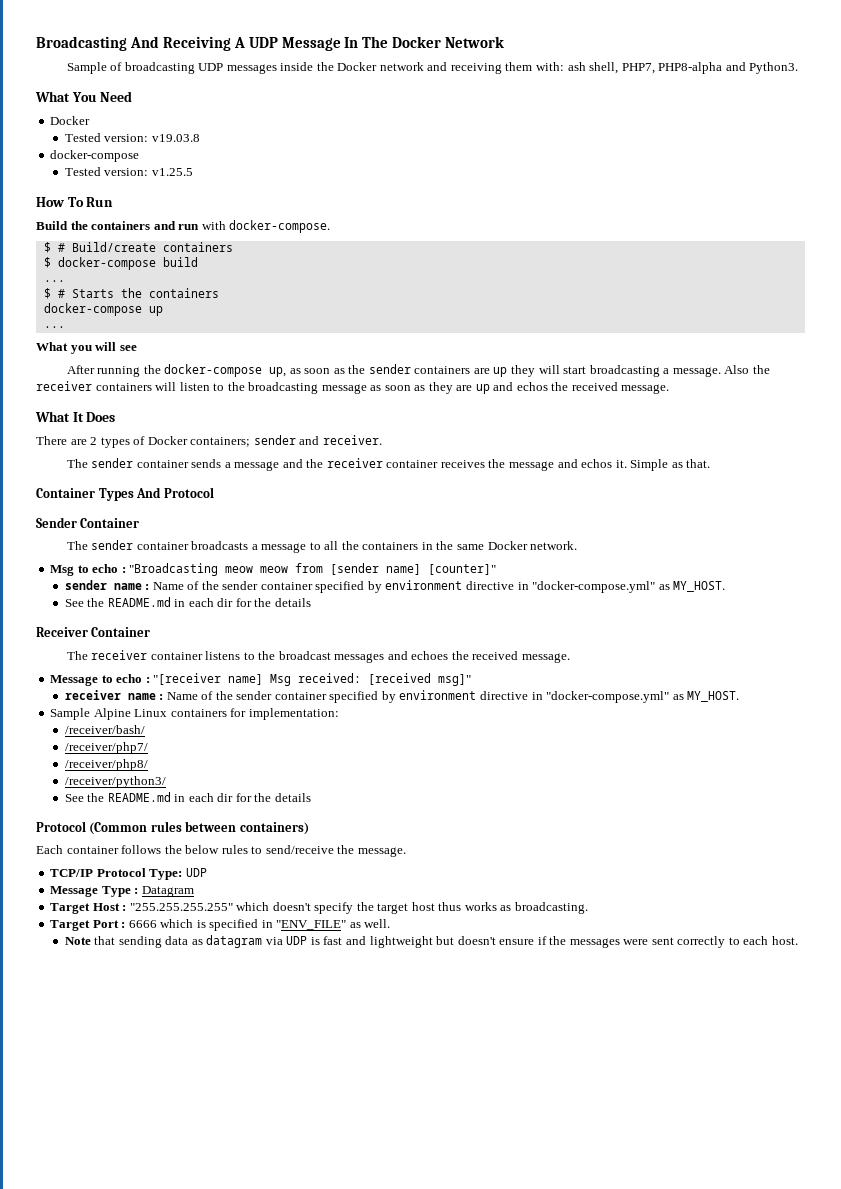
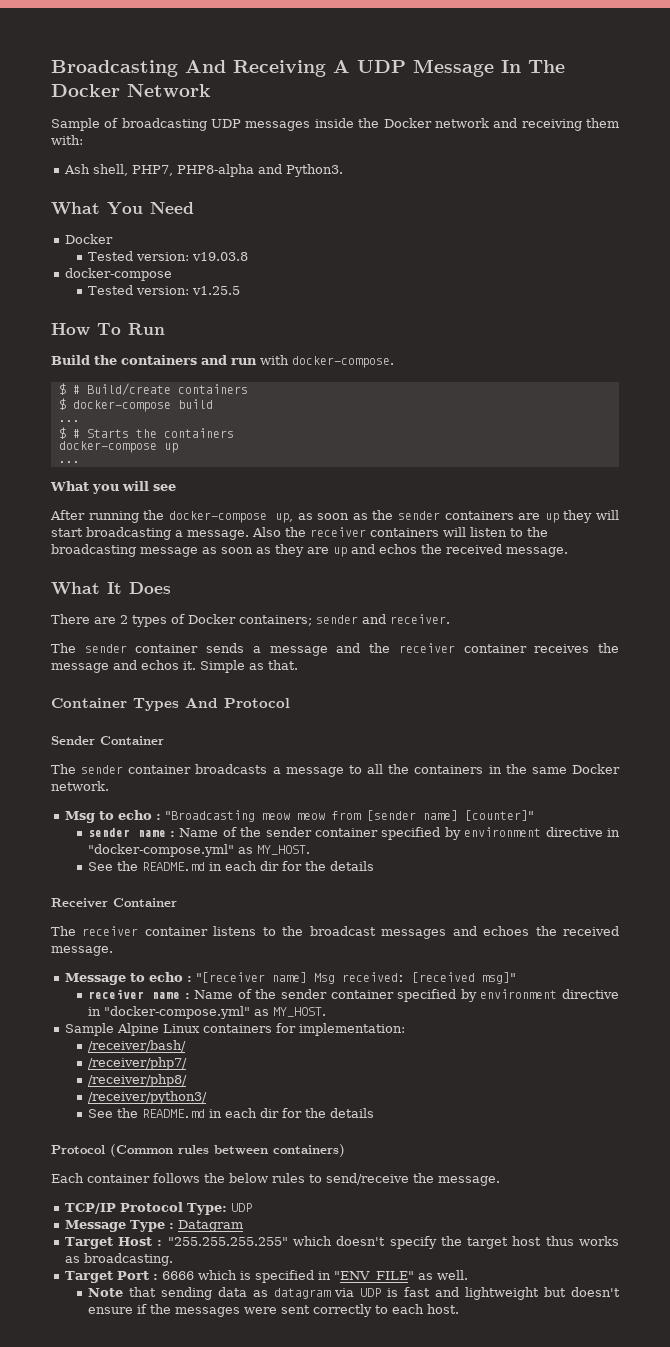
[567,62,586,71] ash -> [63,164,90,174] // Ash

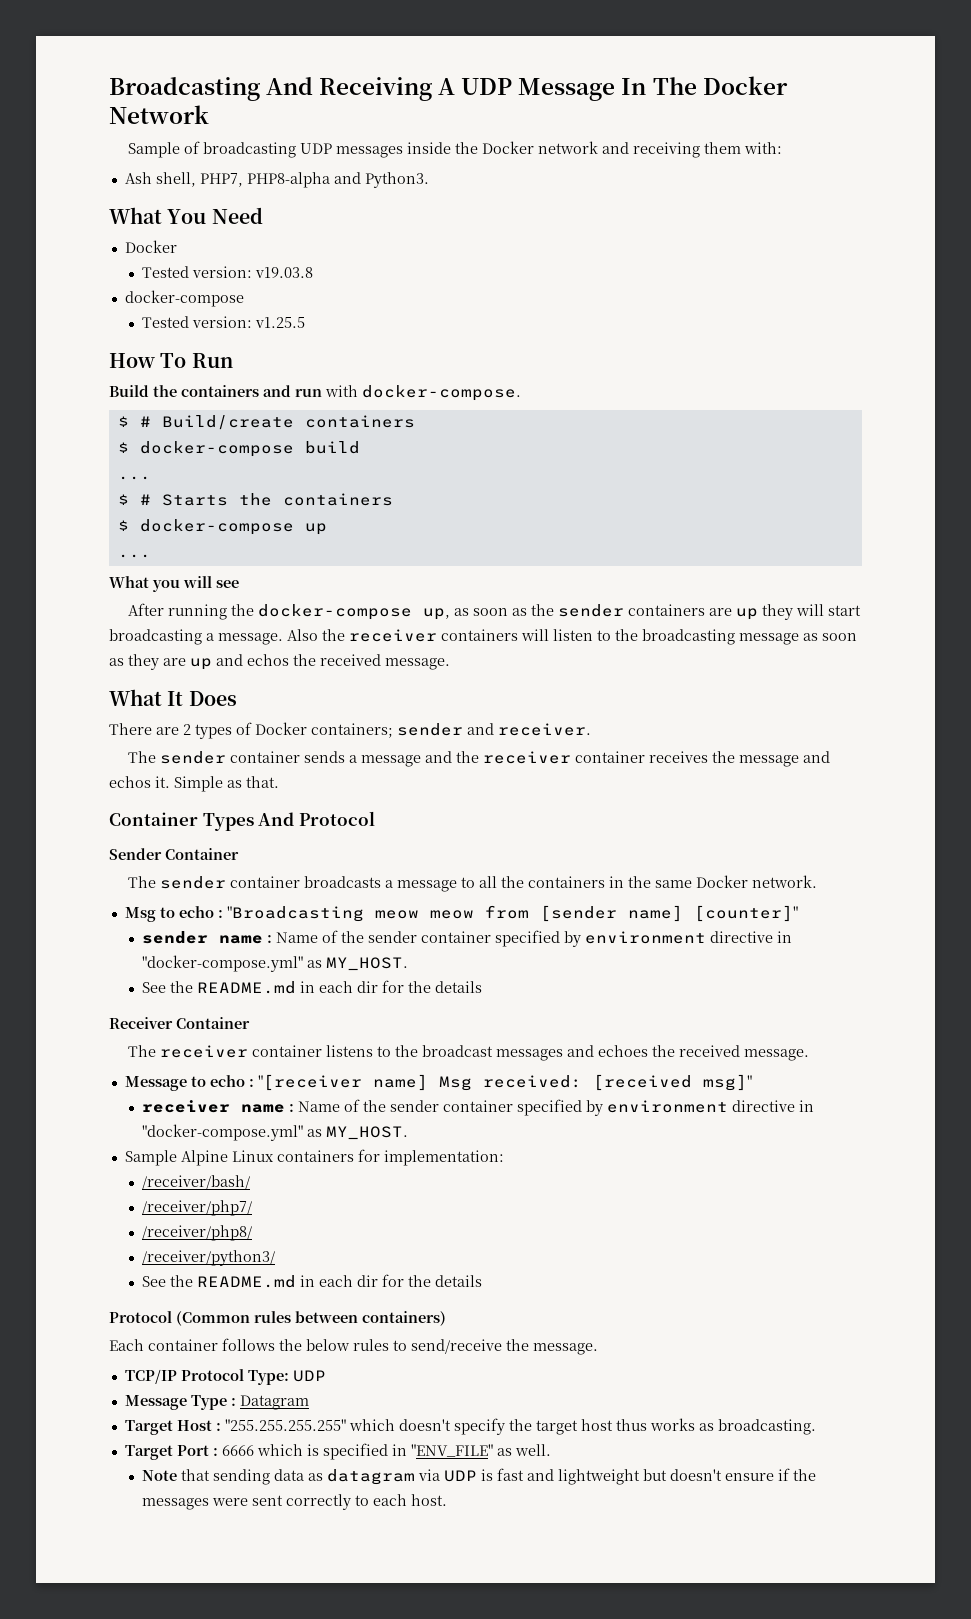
(234, 433) none -> [117,520,129,531] $

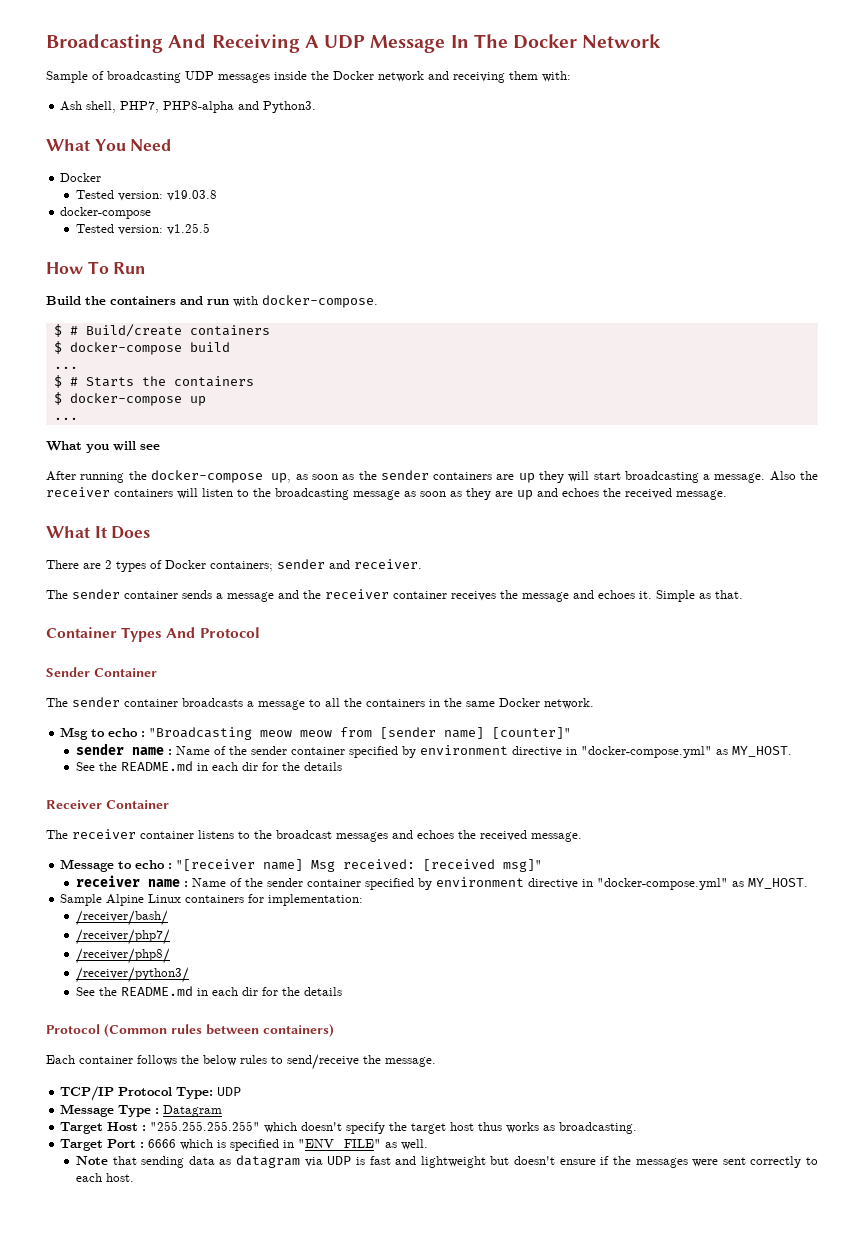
[247,654,289,666] echos -> [562,488,599,497] echoes
[109,776,151,788] echos -> [598,590,635,599] echoes

